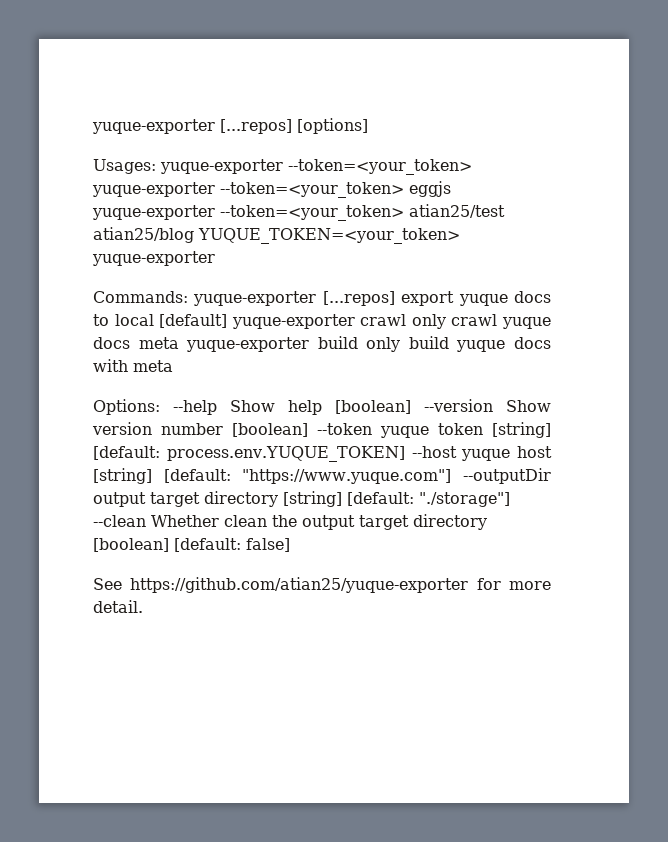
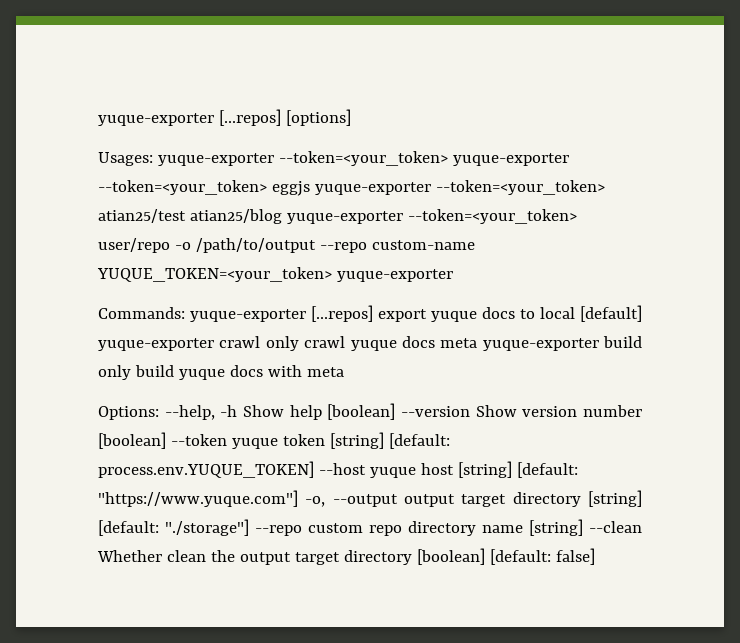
(194, 235) none -> [286,209,577,224] [98,238,475,253] yuque-exporter --token=<your_token> user/repo -o /path/to/output --repo custom-name
[173,400,217,415] --help -> [164,405,238,420] --help, -h
[463,468,551,484] --outputDir -> [305,494,398,507] -o, --output
(510, 499) none -> [255,519,583,536] --repo custom repo directory name [string]
[93,577,551,593] [93,600,143,613] // See https://github.com/atian25/yuque-exporter for more detail. -> (595, 556) none

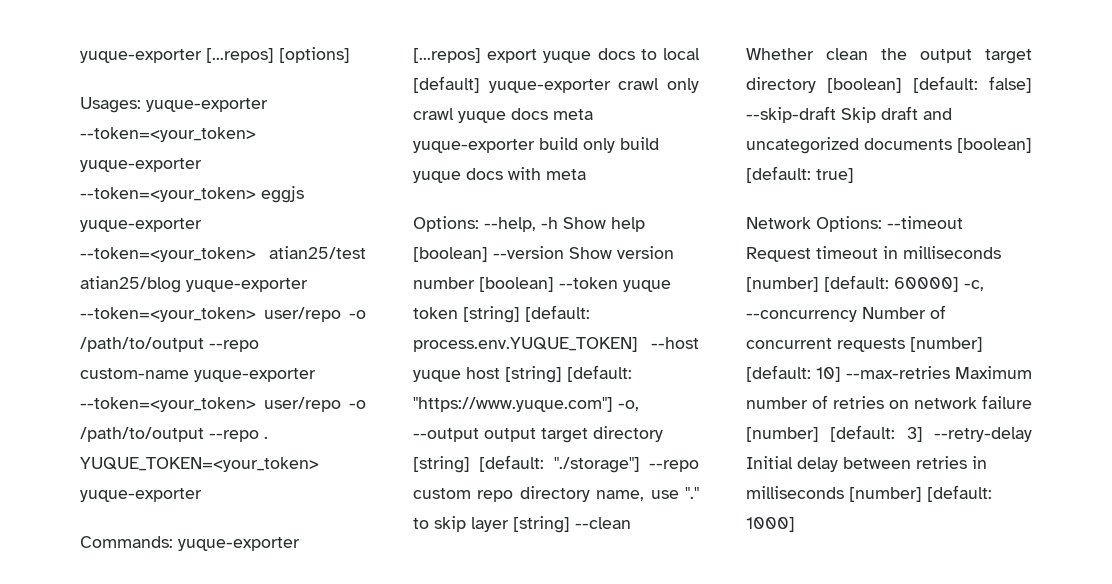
(475, 245) none -> [194,368,316,382] [80,397,366,412] [80,427,268,442] yuque-exporter --token=<your_token> user/repo -o /path/to/output --repo .
[482,525,523,533] name -> [596,487,699,501] [413,516,509,532] name, use "." to skip layer
(595, 556) none -> [746,106,952,123] [746,137,1032,154] [746,166,854,183] [746,216,963,232] [746,246,1001,262] [746,275,984,292] [746,305,946,322] [746,337,983,352] [746,365,1032,382] [746,395,1032,409] [746,425,1032,442] [746,456,987,472] [746,485,992,502] [746,517,795,532] --skip-draft Skip draft and uncategorized documents [boolean] [default: true] // Network Options: --timeout Request timeout in milliseconds [number] [default: 60000] -c, --concurrency Number of concurrent requests [number] [default: 10] --max-retries Maximum number of retries on network failure [number] [default: 3] --retry-delay Initial delay between retries in milliseconds [number] [default: 1000]

